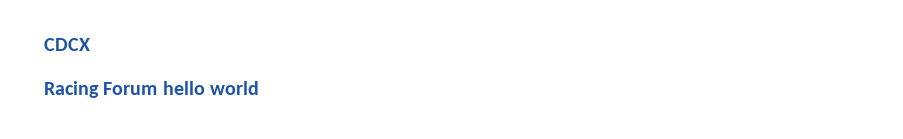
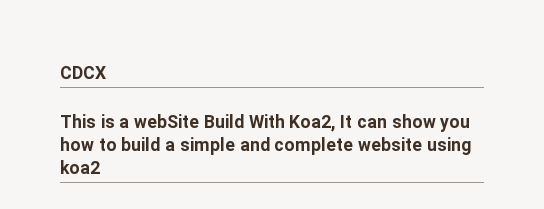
[44,81,259,98] Racing Forum hello world -> [60,114,471,132] [60,137,471,155] [60,160,100,174] This is a webSite Build With Koa2, It can show you how to build a simple and complete website using koa2

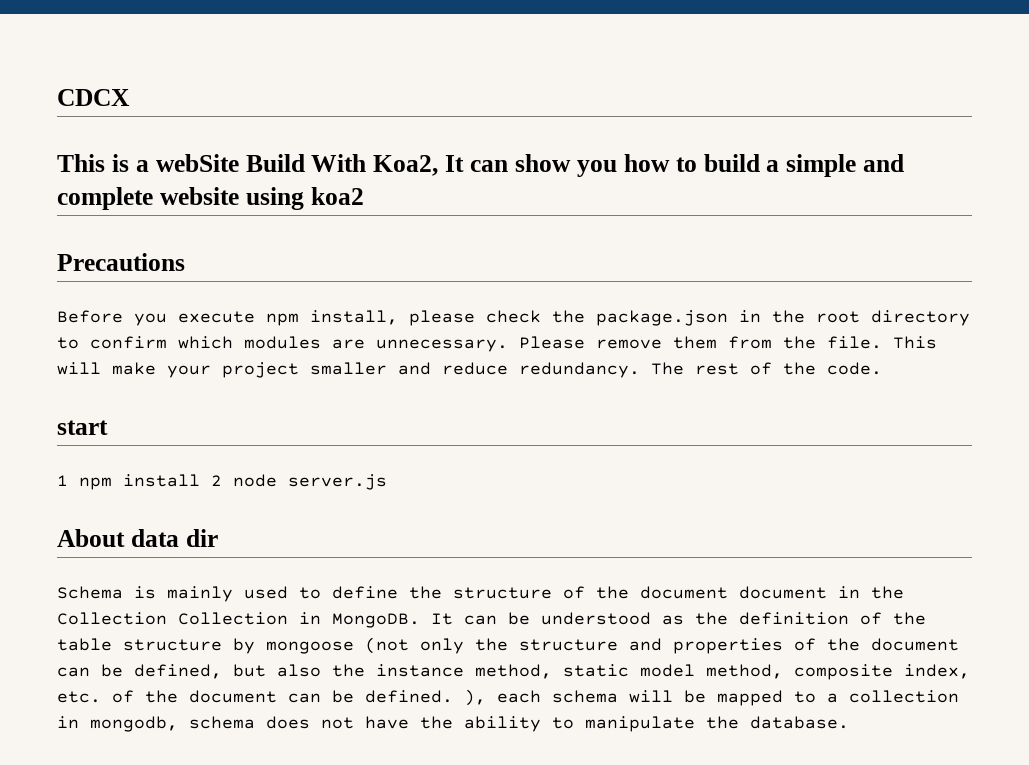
(100, 167) none -> [57,253,185,271] [57,310,970,326] [57,336,937,352] [57,362,882,378] [57,420,108,435] [57,474,387,490] [57,529,218,547] [57,586,904,602] [57,612,926,628] [57,637,959,654] [57,664,970,680] [57,689,959,706] [57,716,849,732] // Precautions // Before you execute npm install, please check the package.json in the root directory to confirm which modules are unnecessary. Please remove them from the file. This will make your project smaller and reduce redundancy. The rest of the code. // start // 1 npm install 2 node server.js // About data dir // Schema is mainly used to define the structure of the document document in the Collection Collection in MongoDB. It can be understood as the definition of the table structure by mongoose (not only the structure and properties of the document can be defined, but also the instance method, static model method, composite index, etc. of the document can be defined. ), each schema will be mapped to a collection in mongodb, schema does not have the ability to manipulate the database.

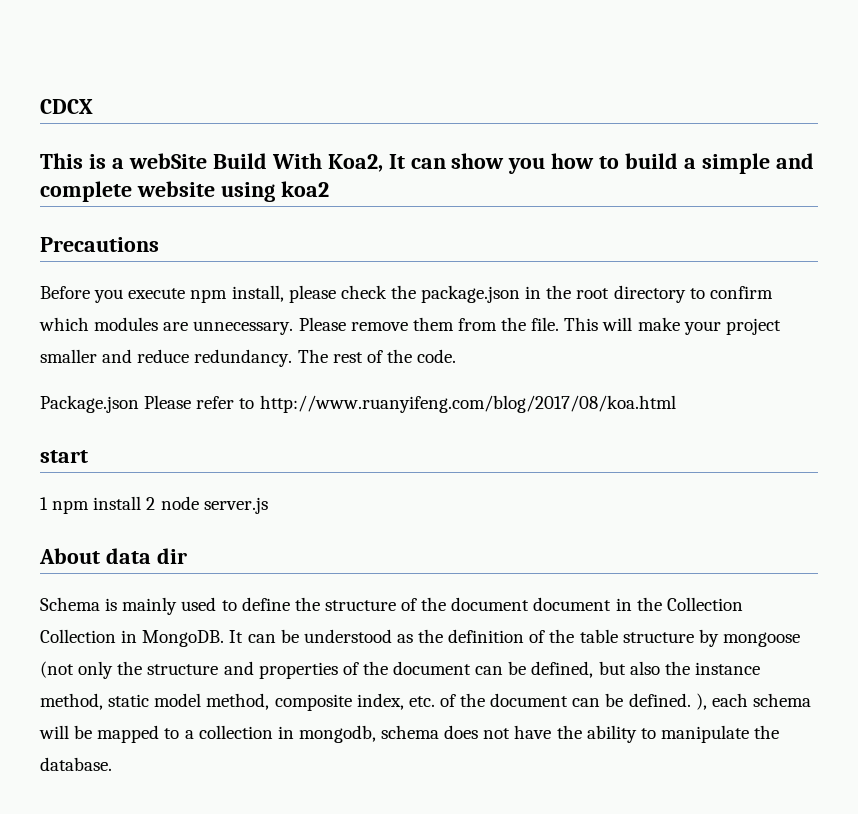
(882, 368) none -> [40,395,676,413] // Package.json Please refer to http://www.ruanyifeng.com/blog/2017/08/koa.html

